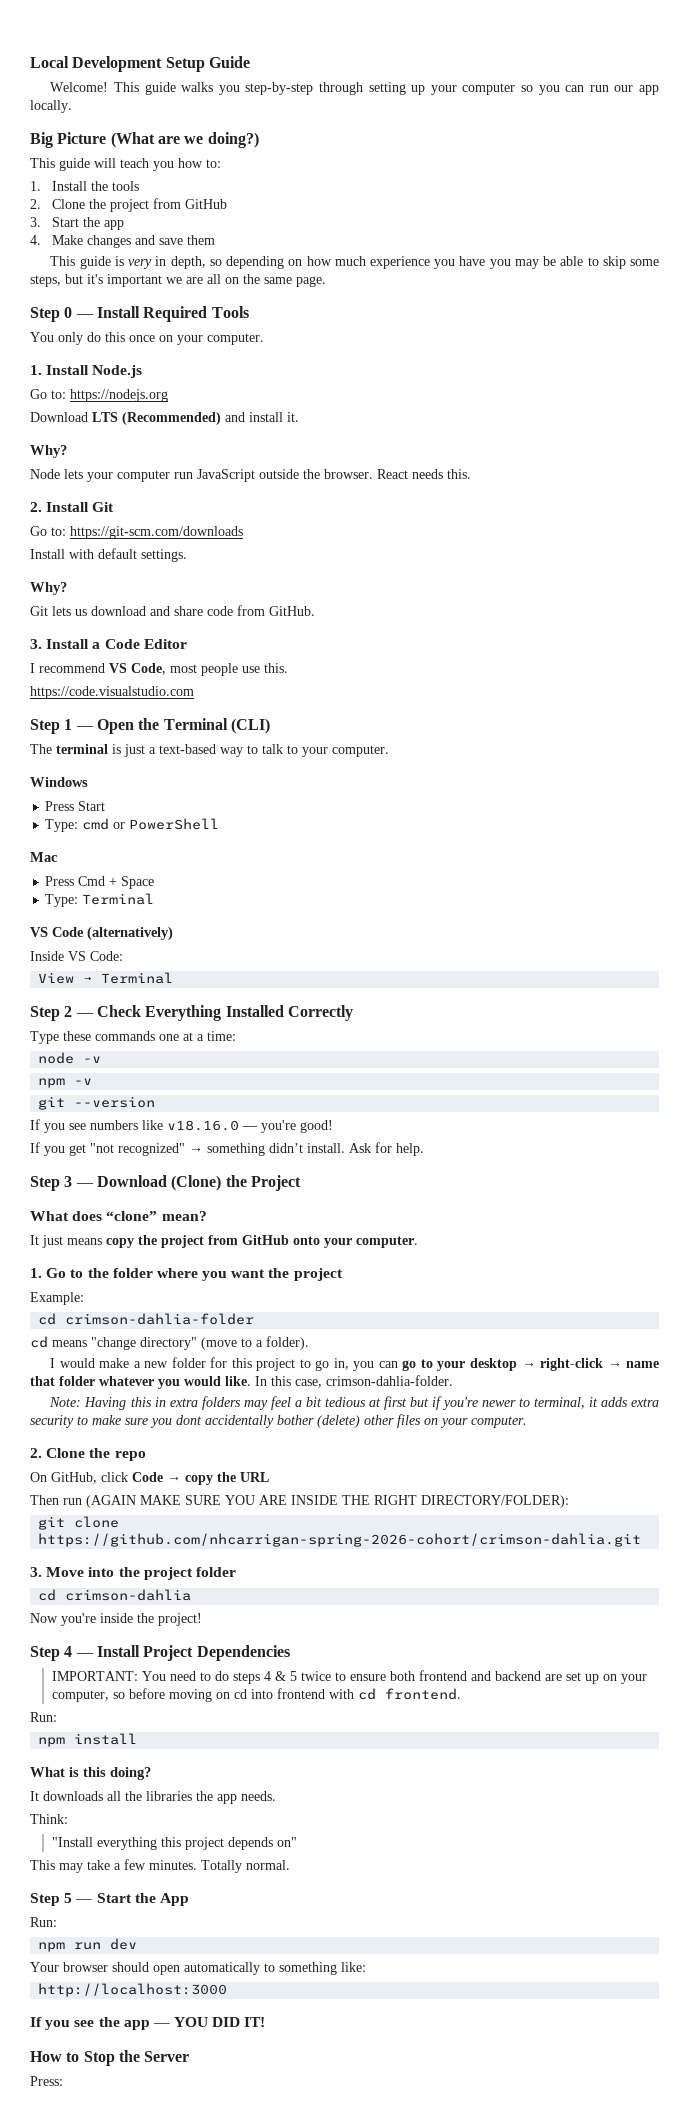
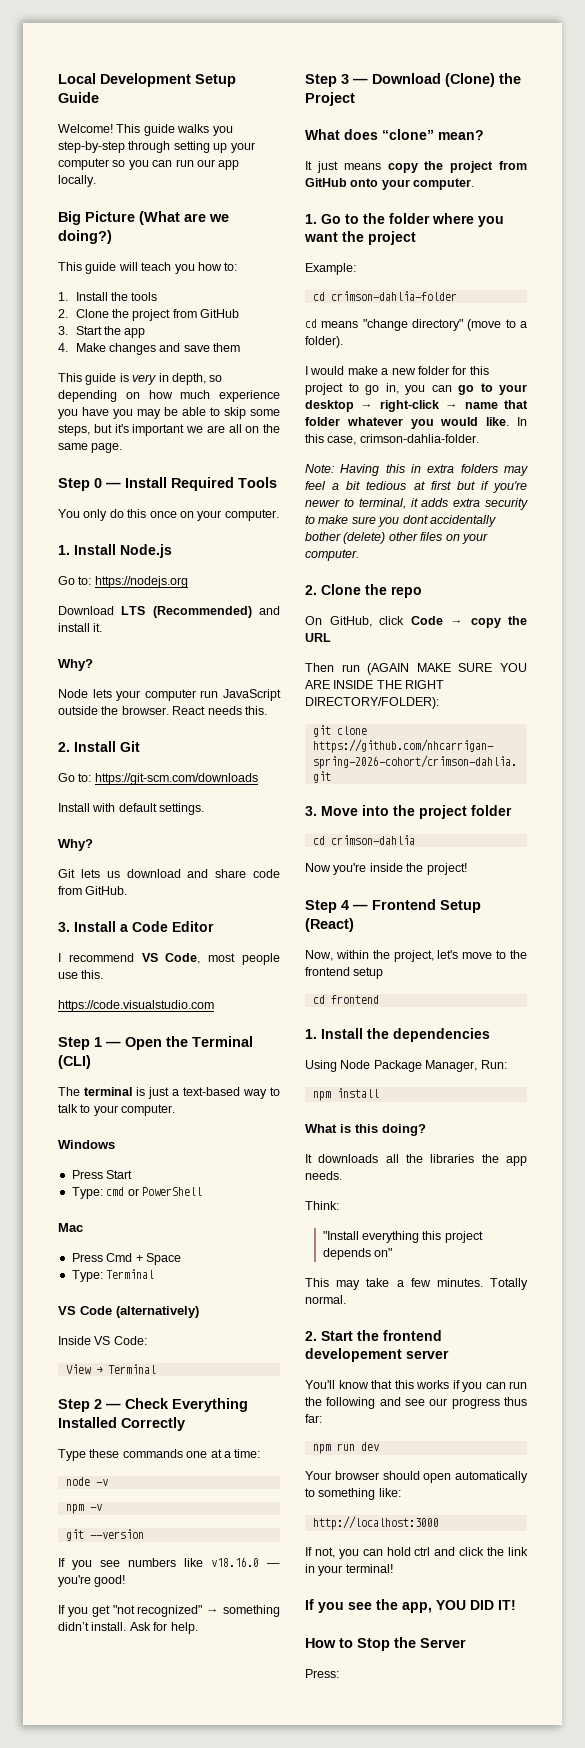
[96,1645,290,1661] [51,1670,647,1684] [51,1688,461,1702] Install Project Dependencies // IMPORTANT: You need to do steps 4 & 5 twice to ensure both frontend and backend are set up on your computer, so before moving on cd into frontend with cd frontend. // -> [372,899,481,913] [305,918,354,932] [305,950,527,962] [305,967,384,979] [312,995,379,1004] [305,1028,490,1042] [305,1060,478,1072] Frontend Setup (React) // Now, within the project, let's move to the frontend setup // cd frontend // 1. Install the dependencies // Using Node Package Manager,
[30,1893,189,1906] [30,1917,57,1927] Step 5 — Start the App // Run: -> [305,1330,442,1341] [305,1348,449,1362] [305,1380,527,1392] [305,1397,527,1409] [305,1414,322,1423] 2. Start the frontend developement server // You'll know that this works if you can run the following and see our progress thus far:
(228, 1990) none -> [305,1547,528,1559] [305,1564,393,1576] // If not, you can hold ctrl and click the link in your terminal!
[123,2020,170,2030] app — -> [402,1602,432,1613] app,

